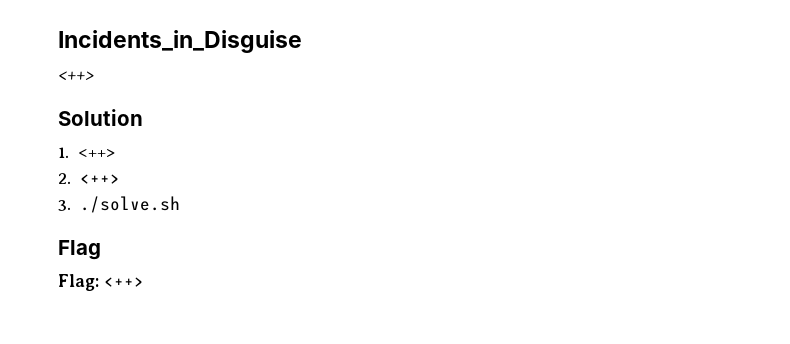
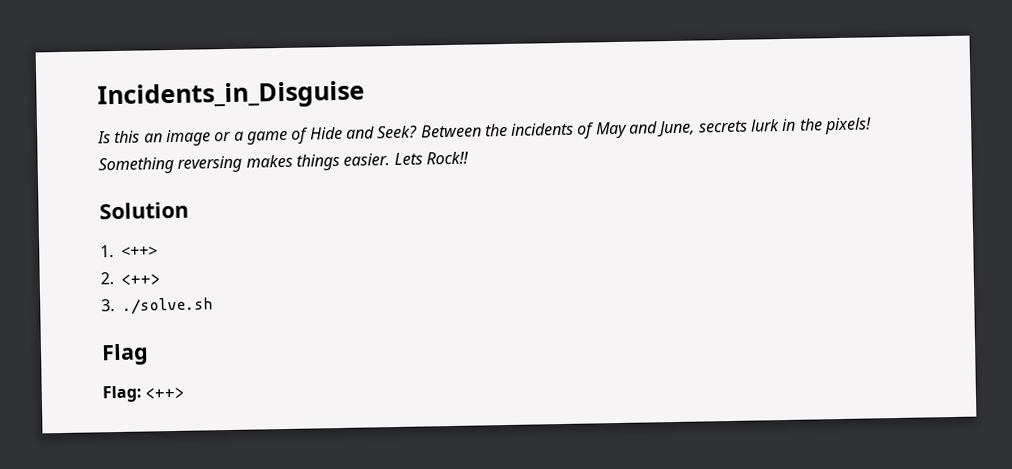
[58,71,94,81] <++> -> [97,117,873,147] [98,151,469,175] Is this an image or a game of Hide and Seek? Between the incidents of May and June, secrets lurk in the pixels! Something reversing makes things easier. Lets Rock!!

